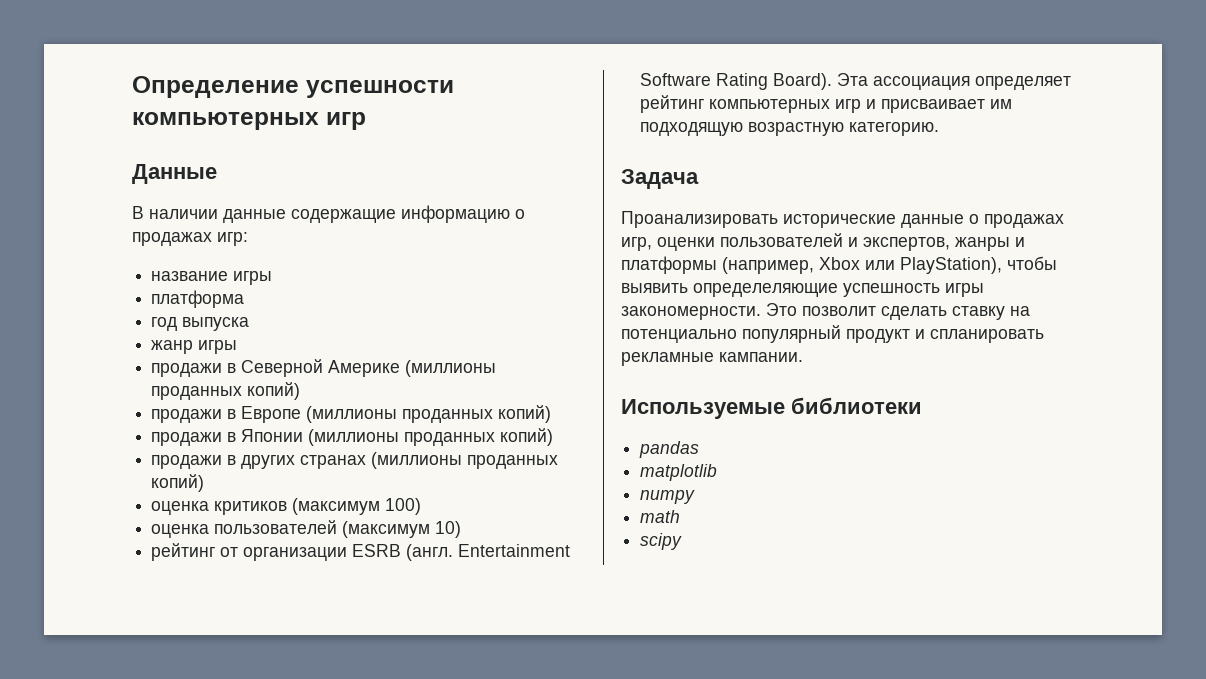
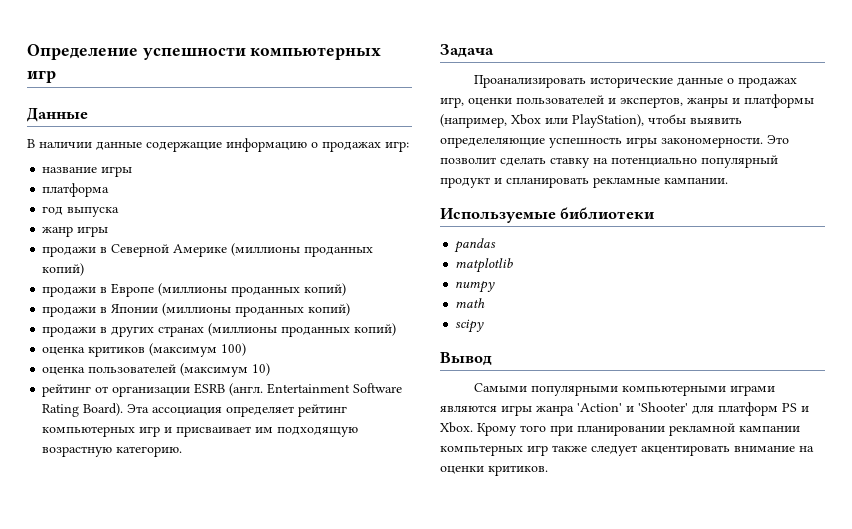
(683, 541) none -> [440,352,492,366] [474,383,776,396] [440,402,809,416] [440,422,800,436] [440,445,814,456] [440,465,548,476] // Вывод // Самыми популярными компьютерными играми являются игры жанра 'Action' и 'Shooter' для платформ PS и Xbox. Крому того при планировании рекламной кампании компьтерных игр также следует акцентировать внимание на оценки критиков.

